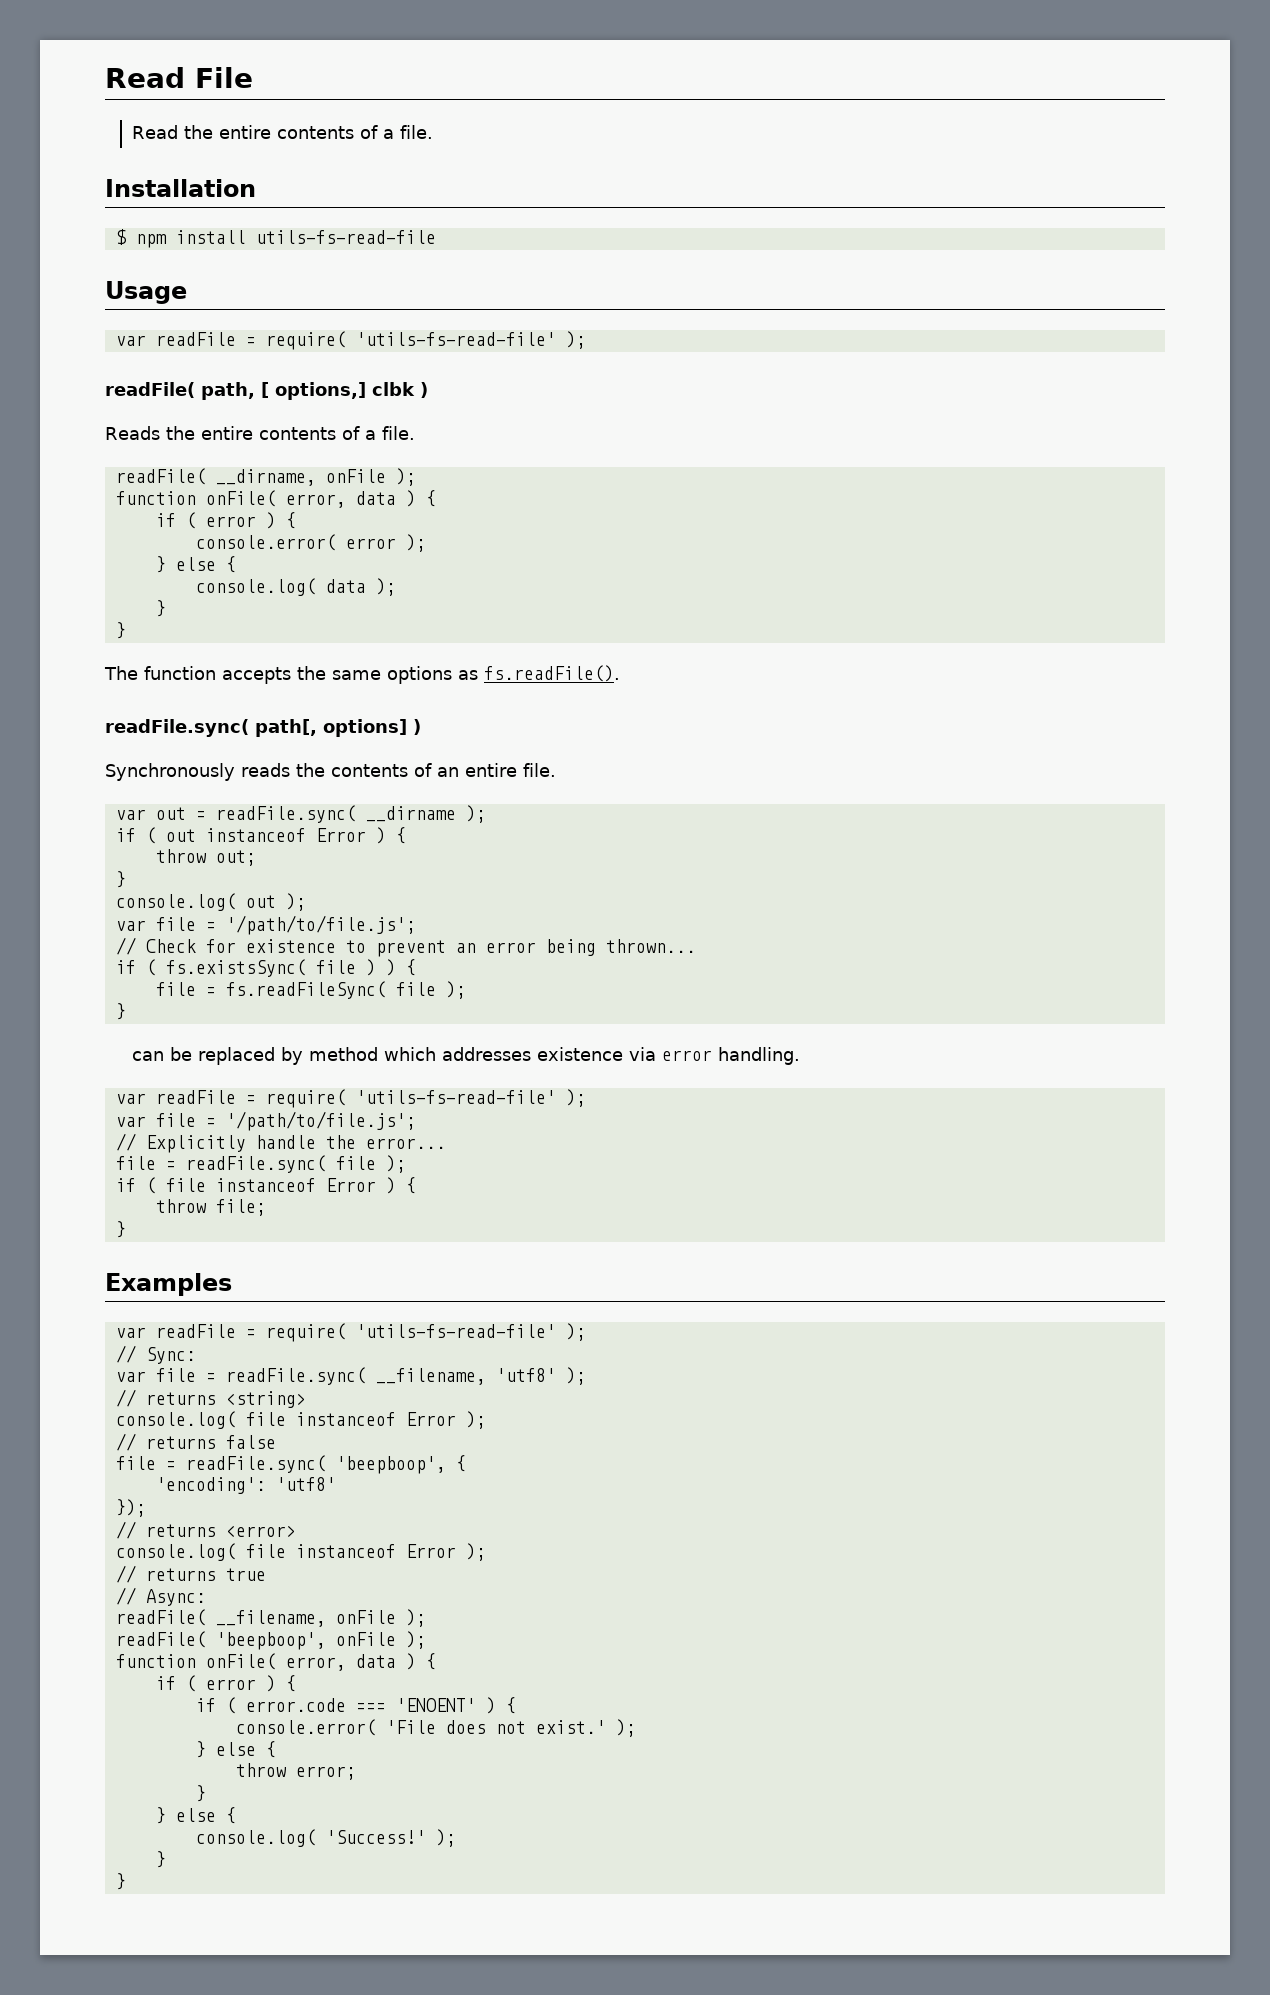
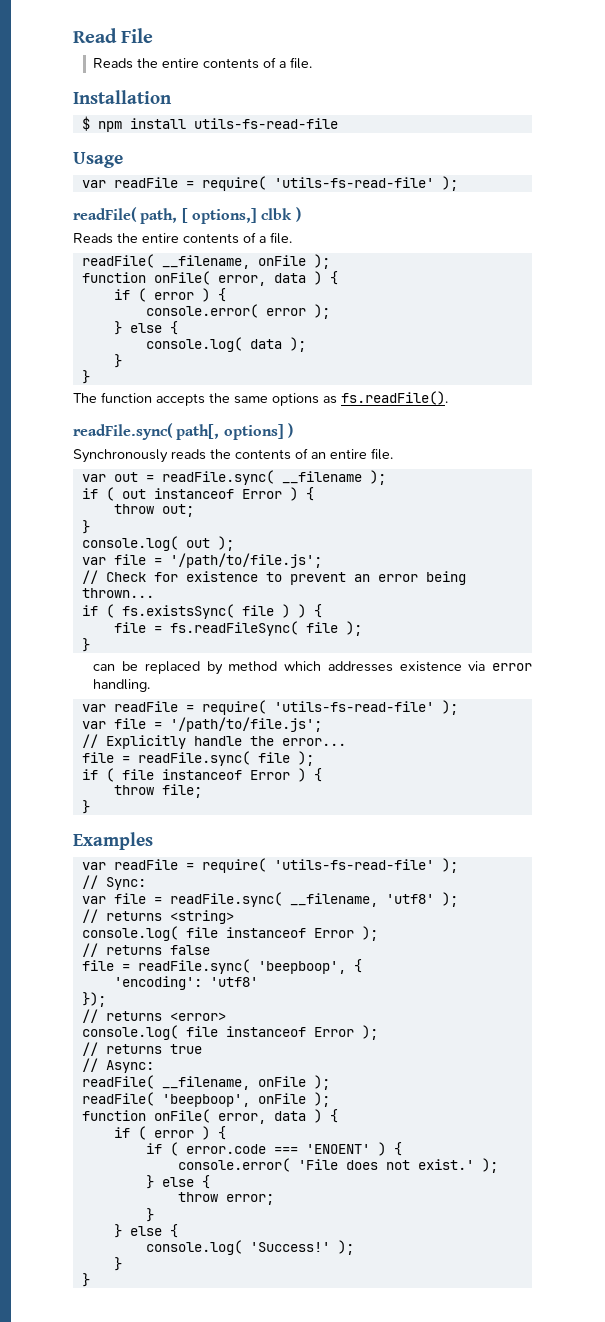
[132,125,179,139] Read -> [93,58,134,69] Reads
[215,469,316,486] __dirname, -> [161,255,250,269] __filename,
[365,806,456,822] __dirname -> [281,471,362,484] __filename

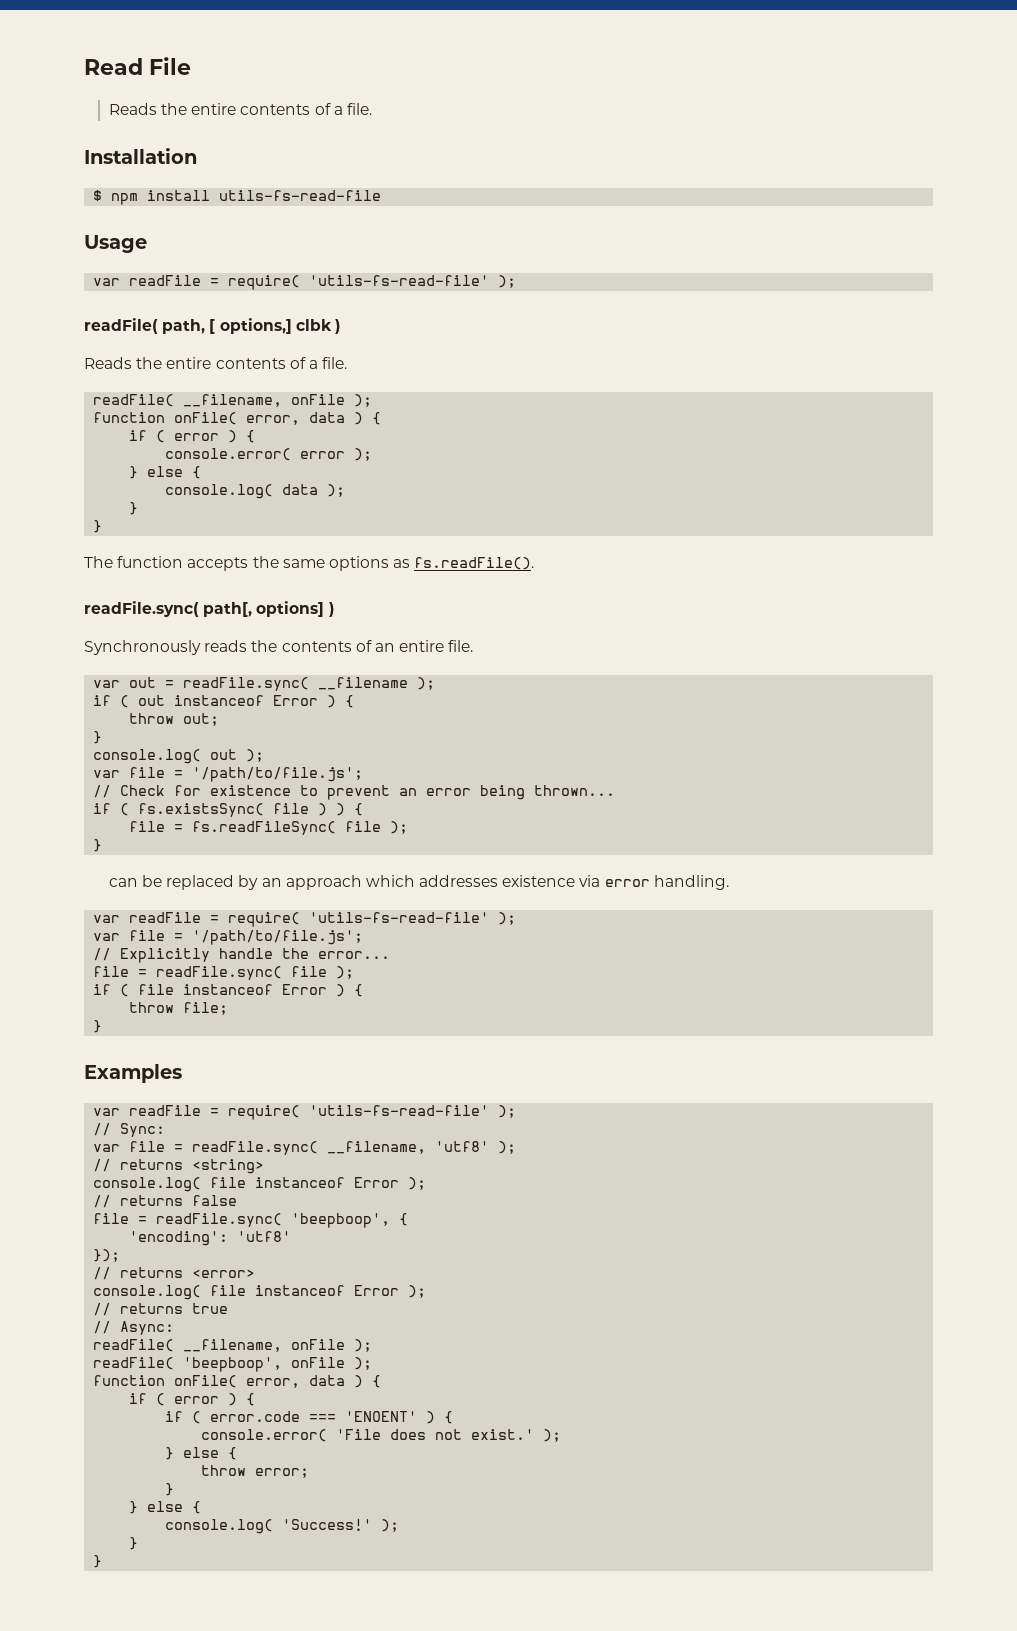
[228,661,278,671] method -> [261,875,362,890] an approach

